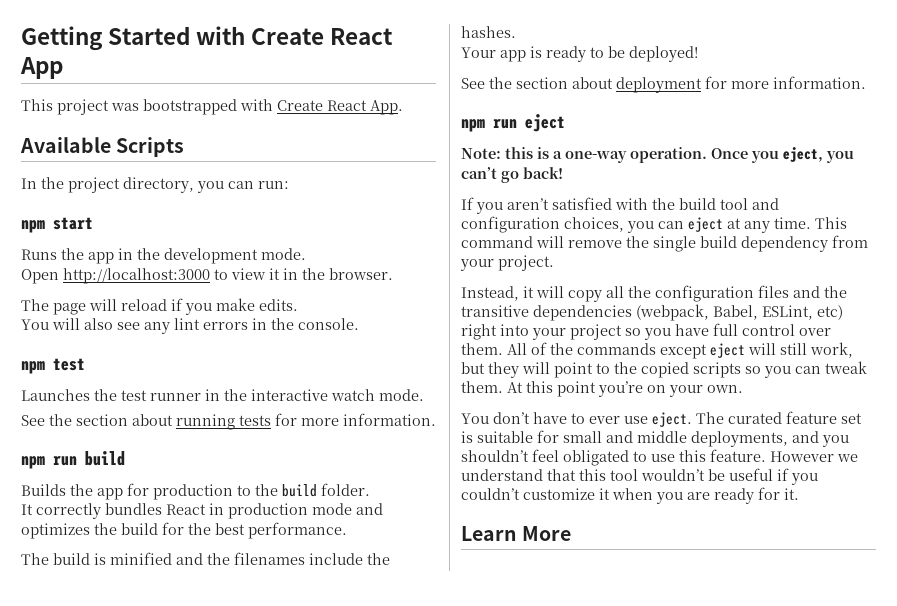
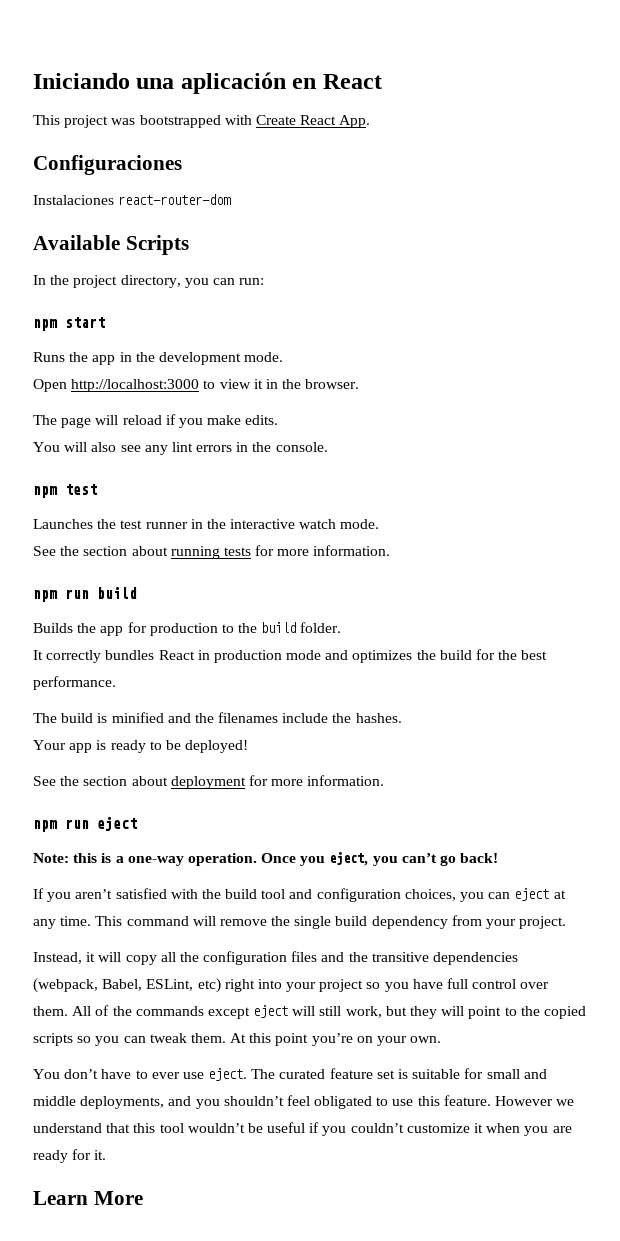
[21,26,394,51] [20,57,63,79] Getting Started with Create React App -> [33,72,382,94] Iniciando una aplicación en React
(403, 107) none -> [33,155,182,175] [33,194,232,205] // Configuraciones // Instalaciones react-router-dom

